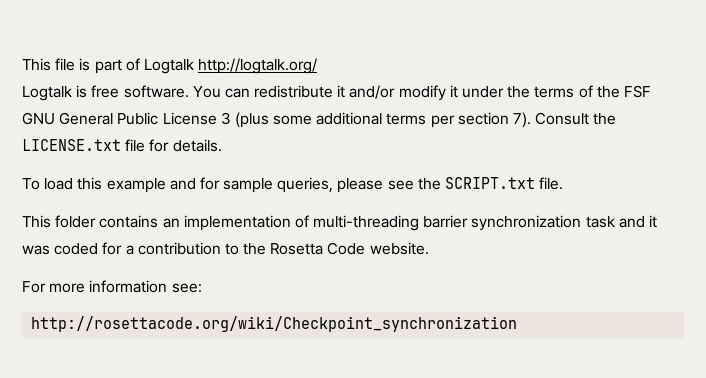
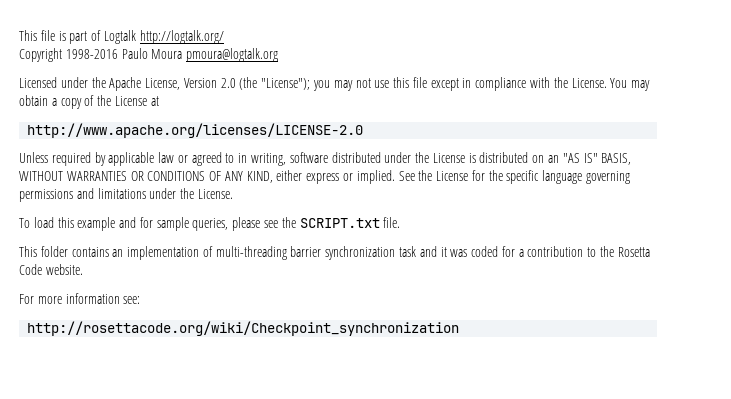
[22,85,651,101] [22,112,617,128] [22,139,222,152] Logtalk is free software. You can redistribute it and/or modify it under the terms of the FSF GNU General Public License 3 (plus some additional terms per section 7). Consult the LICENSE.txt file for details. -> [19,48,279,62] [19,77,651,91] [19,95,159,109] [27,123,364,138] [19,152,632,166] [19,170,631,184] [19,188,233,202] Copyright 1998-2016 Paulo Moura pmoura@logtalk.org // Licensed under the Apache License, Version 2.0 (the "License"); you may not use this file except in compliance with the License. You may obtain a copy of the License at // http://www.apache.org/licenses/LICENSE-2.0 // Unless required by applicable law or agreed to in writing, software distributed under the License is distributed on an "AS IS" BASIS, WITHOUT WARRANTIES OR CONDITIONS OF ANY KIND, either express or implied. See the License for the specific language governing permissions and limitations under the License.

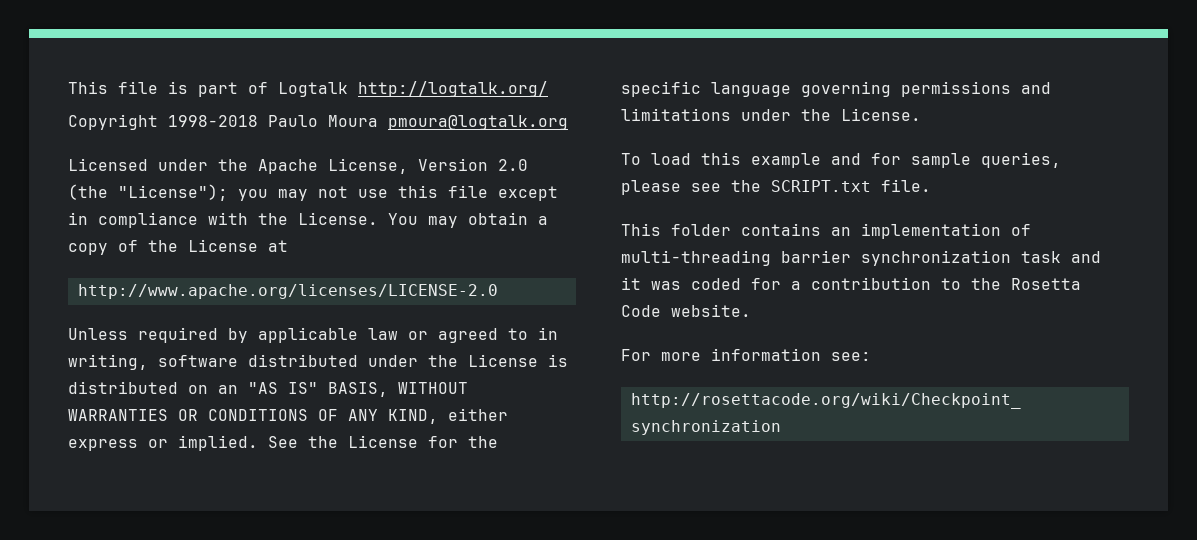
[65,49,118,59] 1998-2016 -> [168,115,258,127] 1998-2018

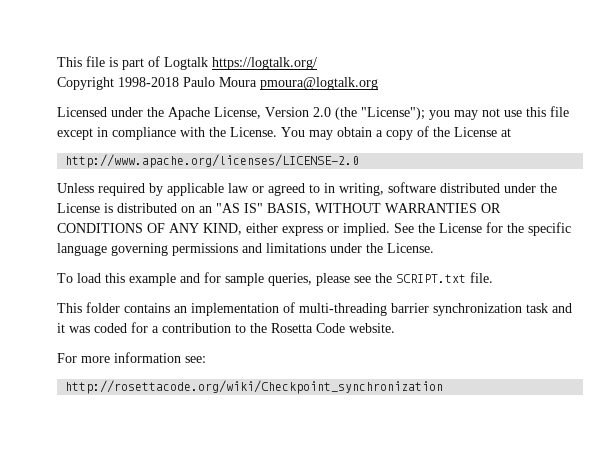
[358,81,548,97] http://logtalk.org/ -> [212,57,317,70] https://logtalk.org/

